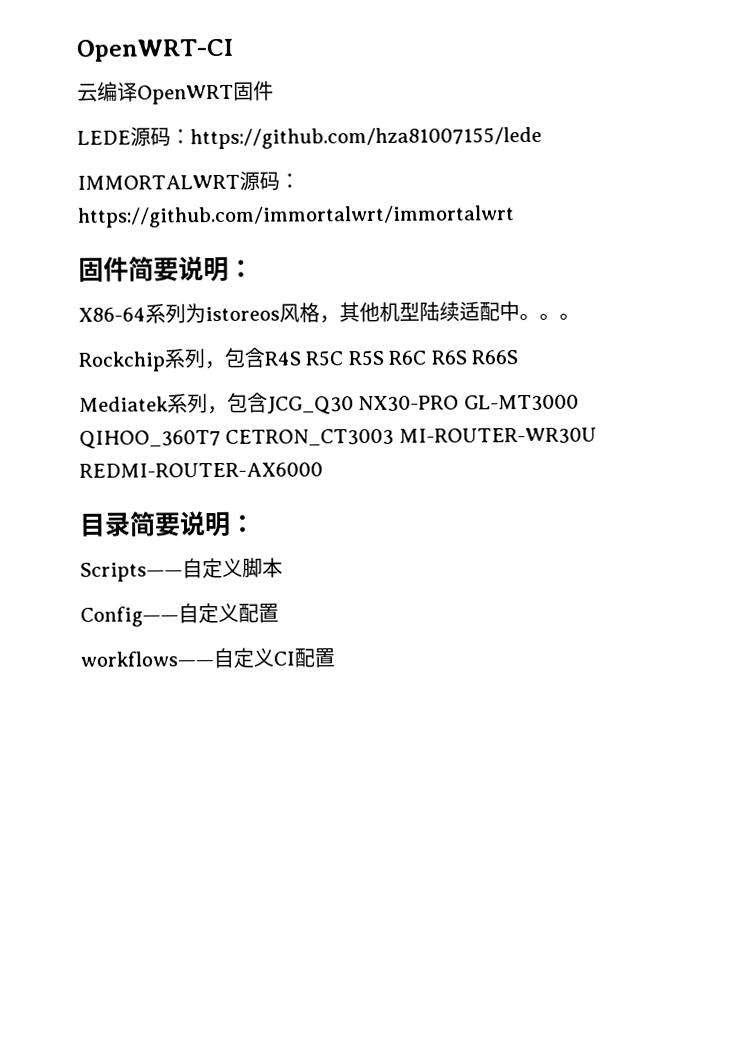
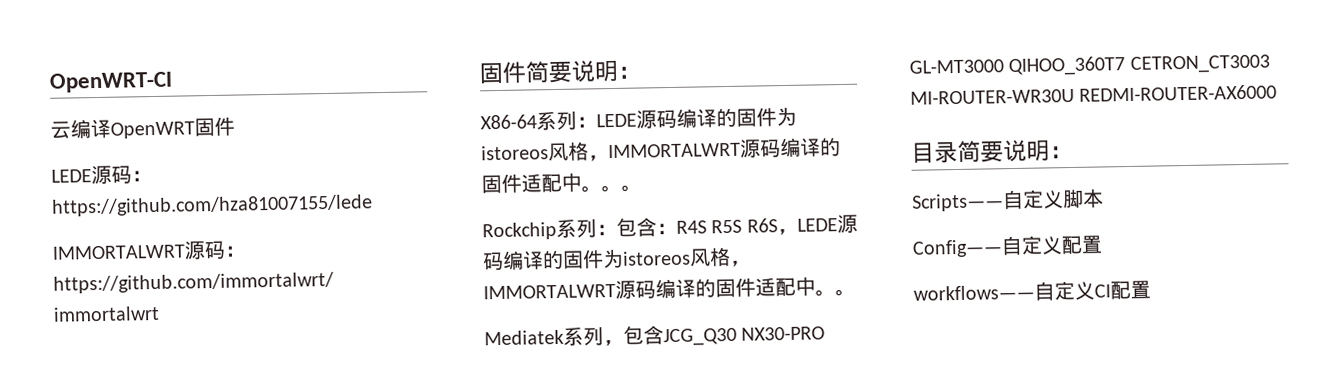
[185,301,460,324] 为istoreos风格，其他机型陆续 -> [576,106,797,129] [481,137,841,162] [481,173,522,194] ：LEDE源码编译的固件为istoreos风格，IMMORTALWRT源码编译的固件
[204,347,518,370] ，包含R4S R5C R5S R6C R6S R66S -> [596,214,858,237] [482,246,751,271] [483,276,856,300] ：包含：R4S R5S R6S，LEDE源码编译的固件为istoreos风格，IMMORTALWRT源码编译的固件适配中。。

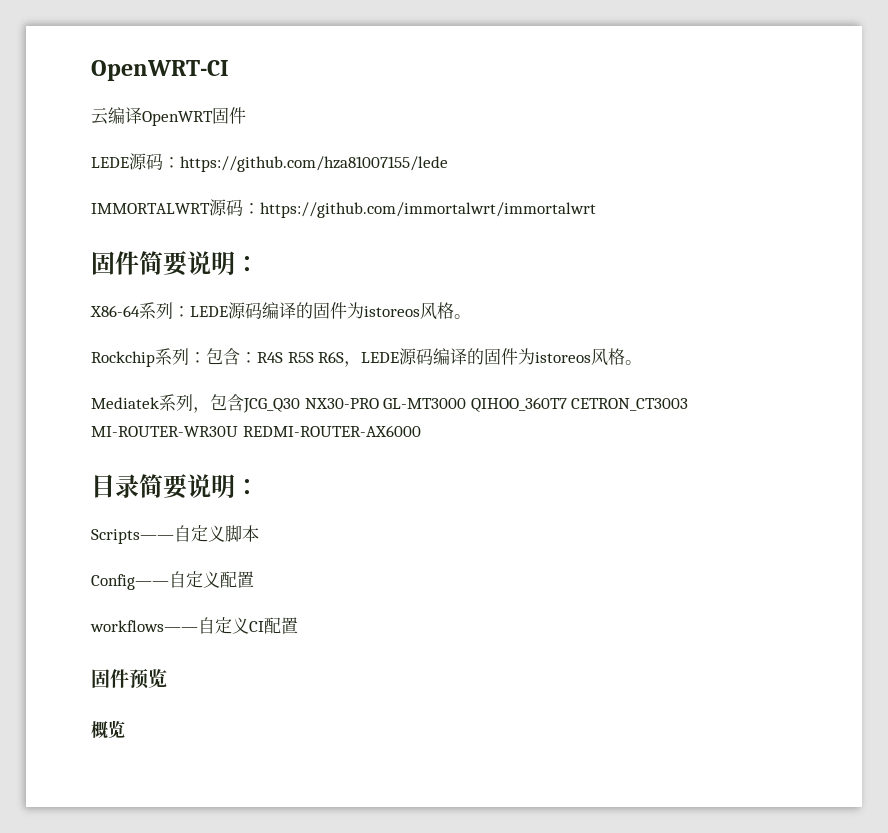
[588,137,841,162] [481,172,622,194] ，IMMORTALWRT源码编译的固件适配中。。 -> (454, 310) none
[730,260,751,267] [483,276,836,300] ，IMMORTALWRT源码编译的固件适配中。 -> (626, 356) none
(1151, 289) none -> [91,669,167,689] [91,720,125,739] // 固件预览 // 概览

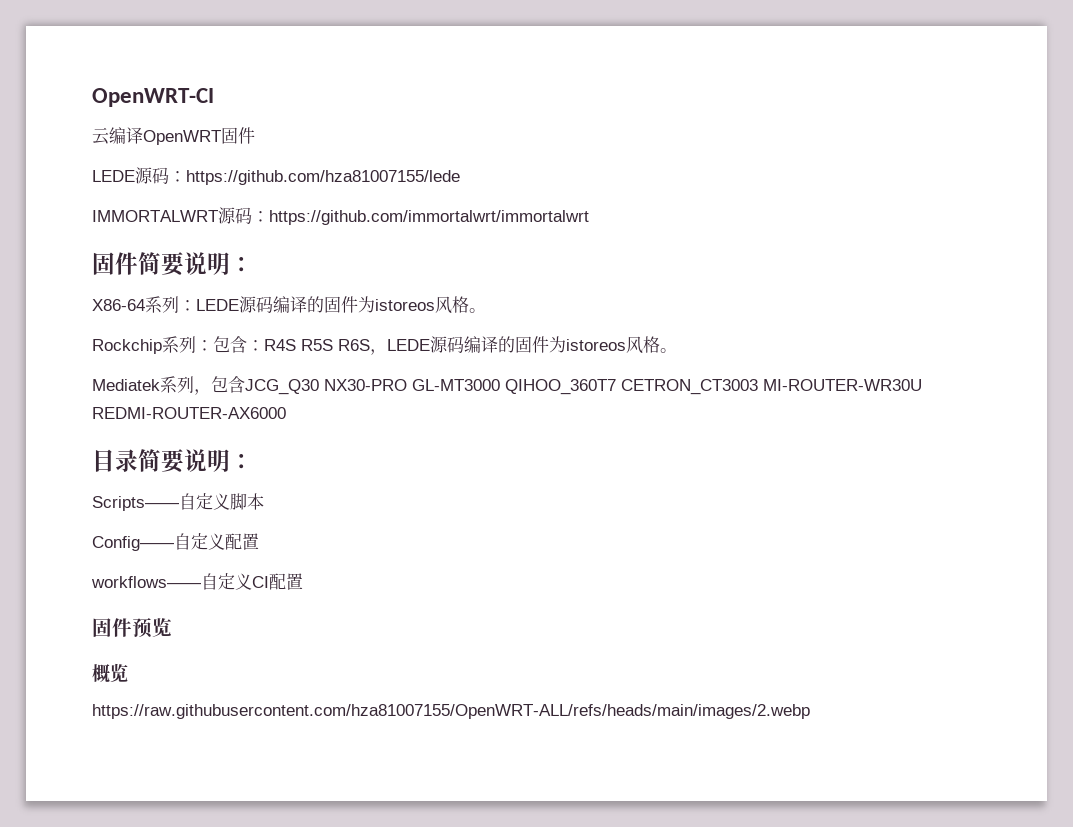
(125, 729) none -> [92,704,810,719] // https://raw.githubusercontent.com/hza81007155/OpenWRT-ALL/refs/heads/main/images/2.webp

